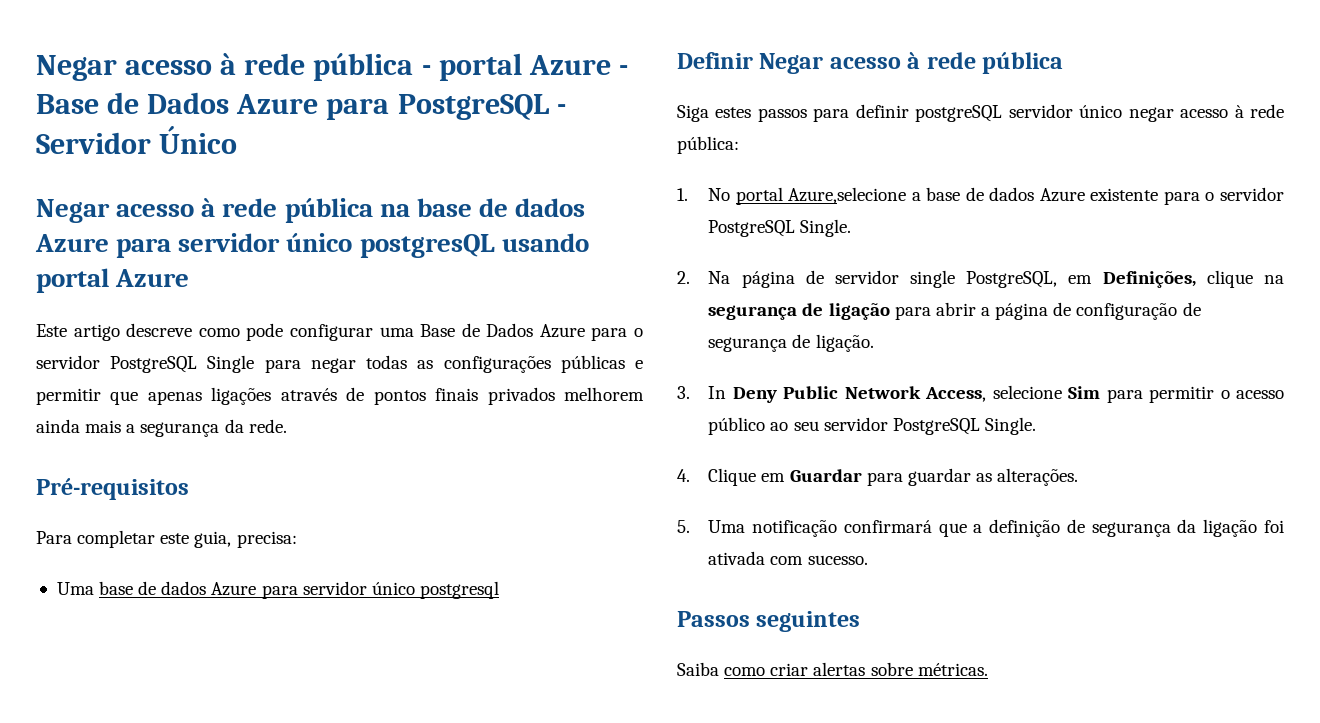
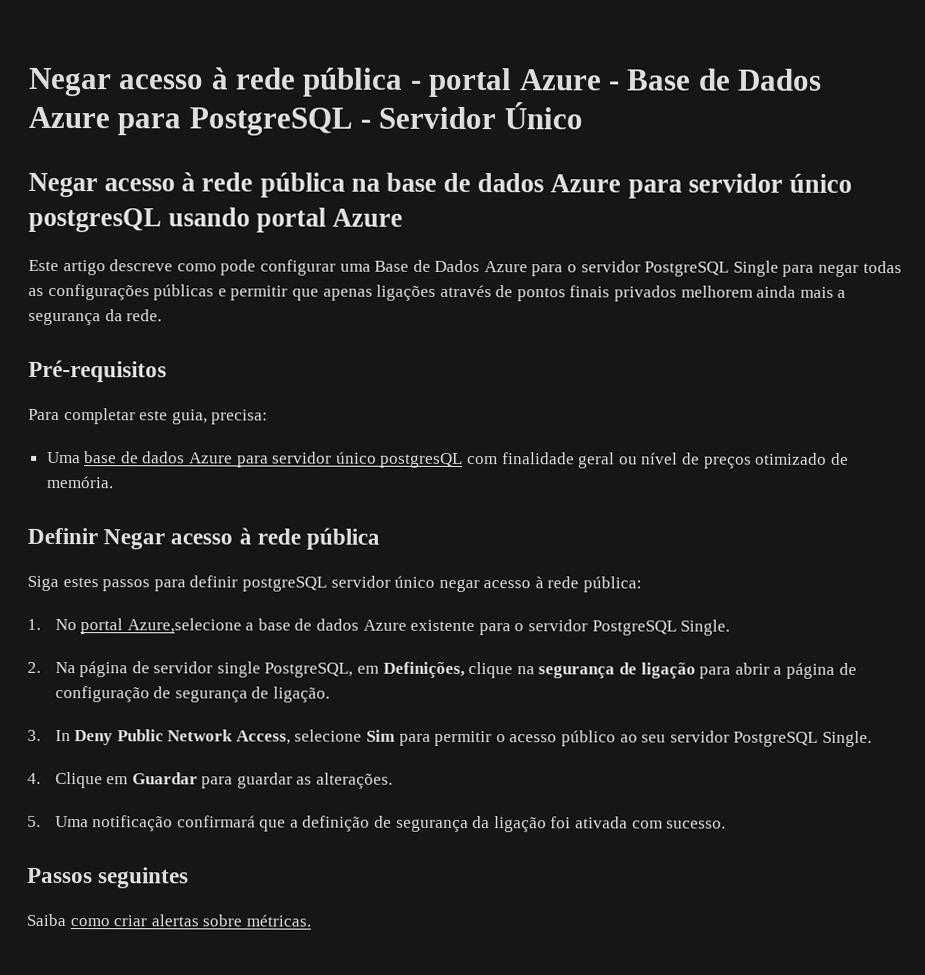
[419,581,499,599] postgresql -> [380,452,849,469] [45,475,114,489] postgresQL com finalidade geral ou nível de preços otimizado de memória.

